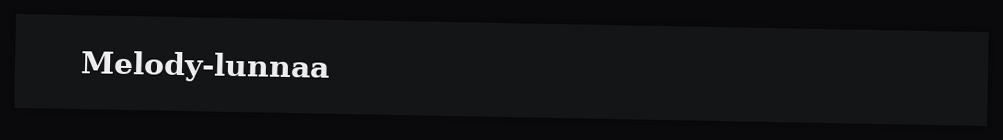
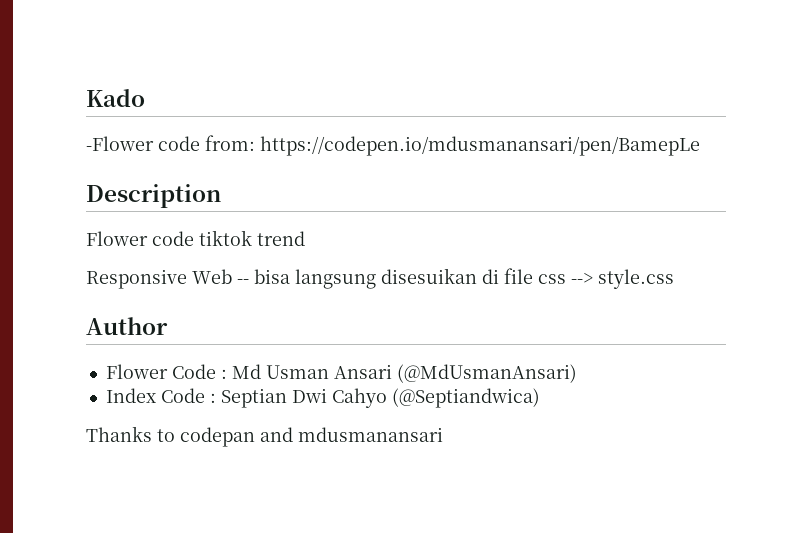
[80,50,330,84] Melody-lunnaa -> [86,89,145,107] [86,135,700,156] [86,184,221,208] [86,230,305,246] [86,268,674,289] [86,317,168,335] [105,364,577,383] [105,388,540,408] [86,426,443,447] Kado // -Flower code from: https://codepen.io/mdusmanansari/pen/BamepLe // Description // Flower code tiktok trend // Responsive Web -- bisa langsung disesuikan di file css --> style.css // Author // Flower Code : Md Usman Ansari (@MdUsmanAnsari) // Index Code : Septian Dwi Cahyo (@Septiandwica) // Thanks to codepan and mdusmanansari

